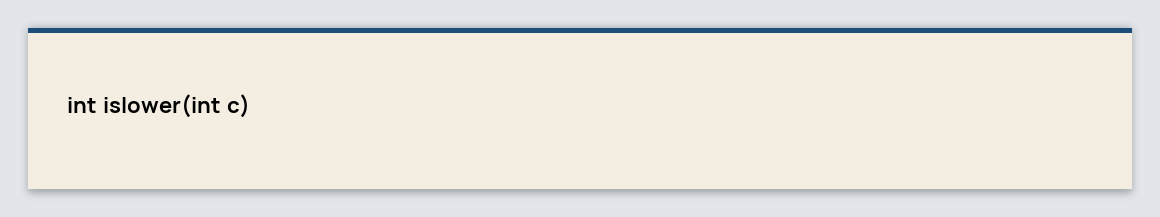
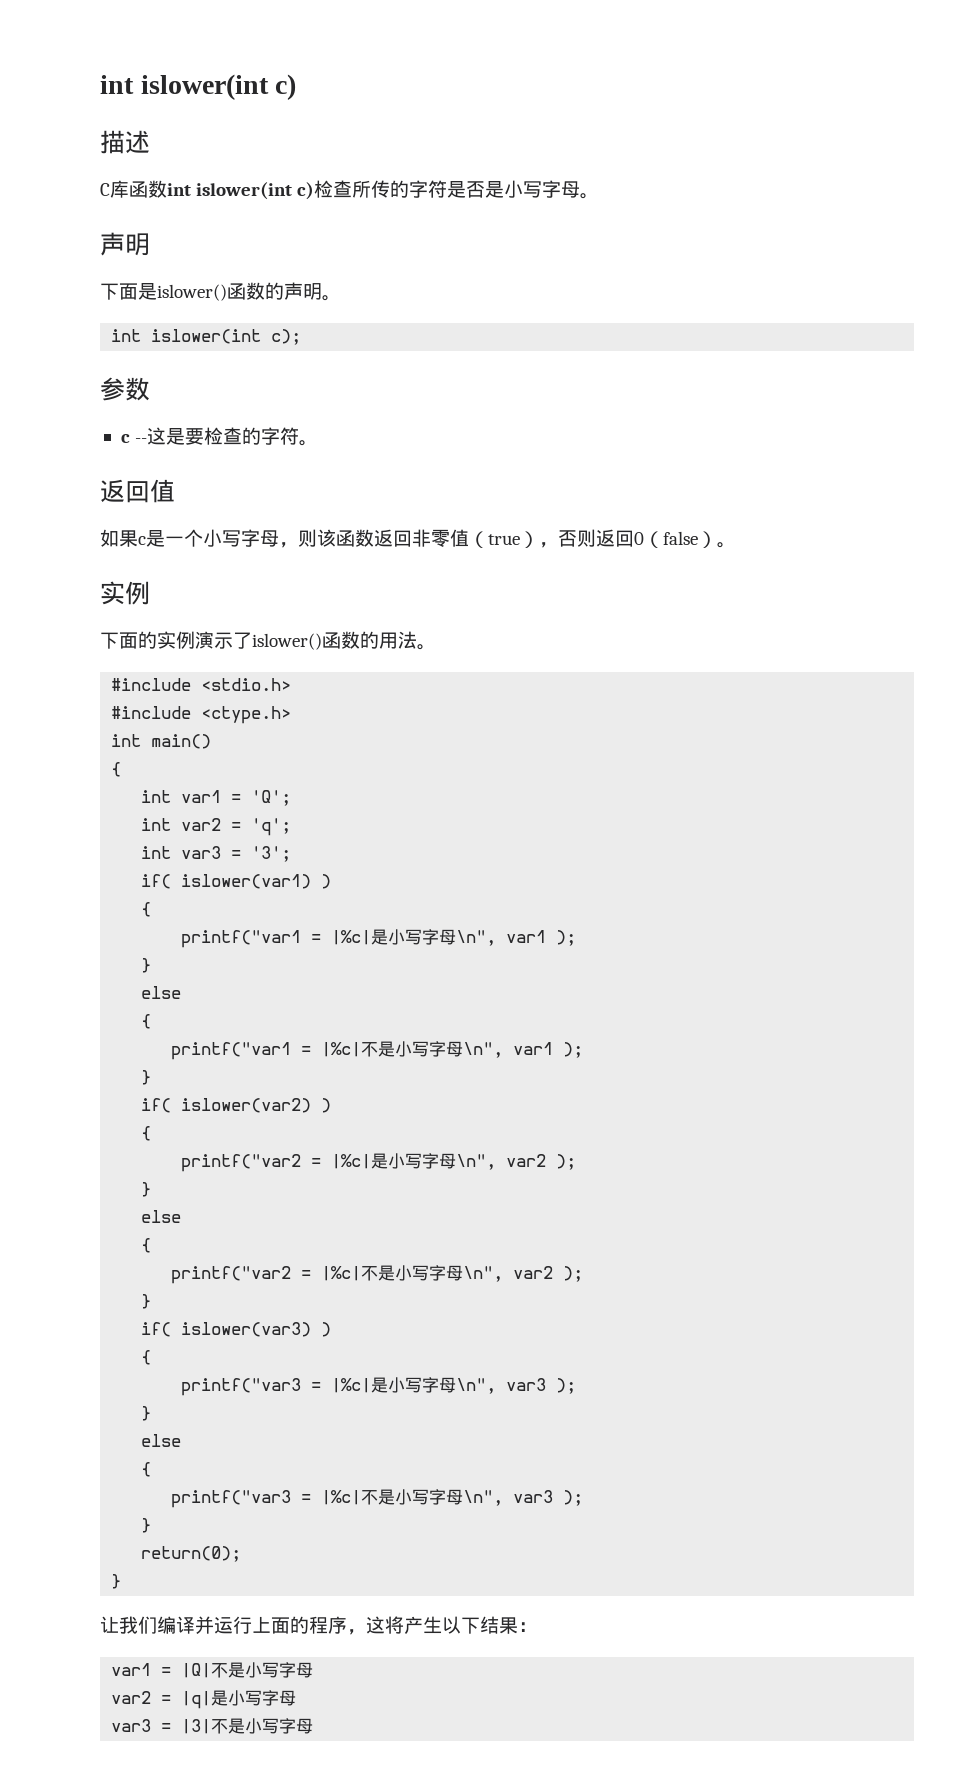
[67,94,250,118] int islower(int c) -> [100,74,297,100] [100,130,150,154] [100,180,600,200] [100,232,150,256] [100,282,341,301] [111,329,302,345] [100,377,150,401] [120,427,319,446] [100,479,175,503] [100,529,736,548] [100,581,150,605] [100,631,436,650] [111,678,292,691] [111,706,292,724] [111,734,212,749] [111,762,122,777] [141,790,292,806] [141,818,292,836] [141,846,292,862] [141,874,332,889] [141,902,152,917] [181,929,577,948] [141,958,152,973] [141,986,182,999] [141,1014,152,1029] [171,1041,584,1060] [141,1070,152,1085] [141,1098,332,1113] [141,1126,152,1141] [181,1153,577,1172] [141,1182,152,1197] [141,1210,182,1223] [141,1238,152,1253] [171,1265,584,1284] [141,1294,152,1309] [141,1322,332,1337] [141,1350,152,1365] [181,1377,577,1396] [141,1406,152,1421] [141,1434,182,1447] [141,1462,152,1477] [171,1489,584,1508] [141,1518,152,1533] [141,1546,242,1562] [111,1574,122,1589] [100,1616,537,1635] [111,1662,314,1678] [111,1690,297,1709] [111,1718,314,1734] int islower(int c) // 描述 // C库函数int islower(int c)检查所传的字符是否是小写字母。 // 声明 // 下面是islower()函数的声明。 // int islower(int c); // 参数 // c --这是要检查的字符。 // 返回值 // 如果c是一个小写字母，则该函数返回非零值（true），否则返回0（false）。 // 实例 // 下面的实例演示了islower()函数的用法。 // #include <stdio.h> // #include <ctype.h> // int main() // { // int var1 = 'Q'; // int var2 = 'q'; // int var3 = '3'; // if( islower(var1) ) // { // printf("var1 = |%c|是小写字母\n", var1 ); // } // else // { // printf("var1 = |%c|不是小写字母\n", var1 ); // } // if( islower(var2) ) // { // printf("var2 = |%c|是小写字母\n", var2 ); // } // else // { // printf("var2 = |%c|不是小写字母\n", var2 ); // } // if( islower(var3) ) // { // printf("var3 = |%c|是小写字母\n", var3 ); // } // else // { // printf("var3 = |%c|不是小写字母\n", var3 ); // } // return(0); // } // 让我们编译并运行上面的程序，这将产生以下结果： // var1 = |Q|不是小写字母 // var2 = |q|是小写字母 // var3 = |3|不是小写字母

